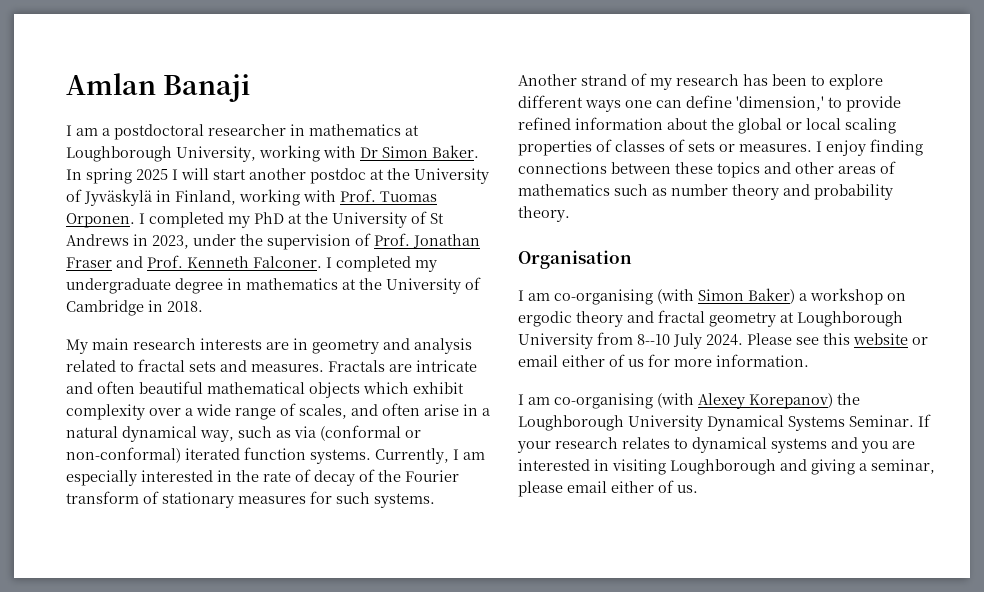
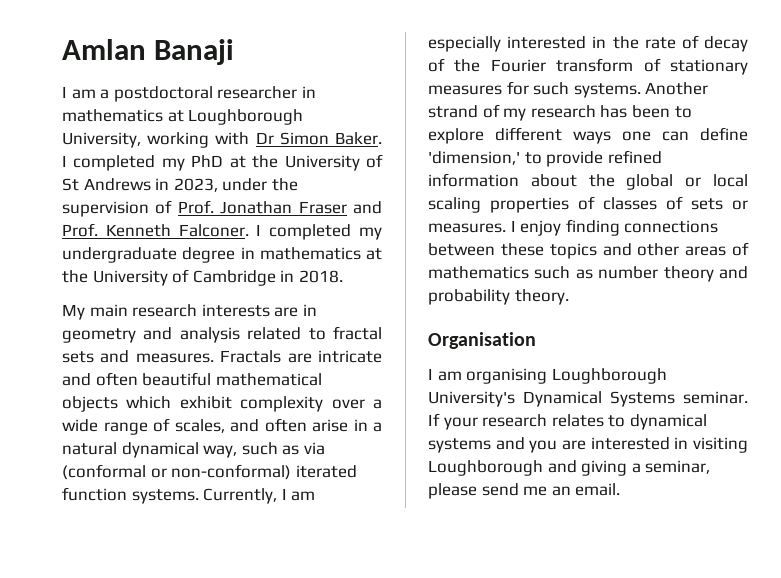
[66,168,489,184] [66,189,437,206] [66,213,135,228] In spring 2025 I will start another postdoc at the University of Jyväskylä in Finland, working with Prof. Tuomas Orponen. -> (382, 138) none
[554,288,906,305] [518,310,903,327] [518,332,928,349] [518,354,809,367] [518,393,860,409] [518,415,703,431] co-organising (with Simon Baker) a workshop on ergodic theory and fractal geometry at Loughborough University from 8--10 July 2024. Please see this website or email either of us for more information. // I am co-organising (with Alexey Korepanov) the Loughborough University -> [466,368,667,384] [428,391,515,407] organising Loughborough University's
[849,415,914,427] Seminar. -> [683,391,748,404] seminar.
[567,480,698,493] email either of us. -> [481,483,621,496] send me an email.

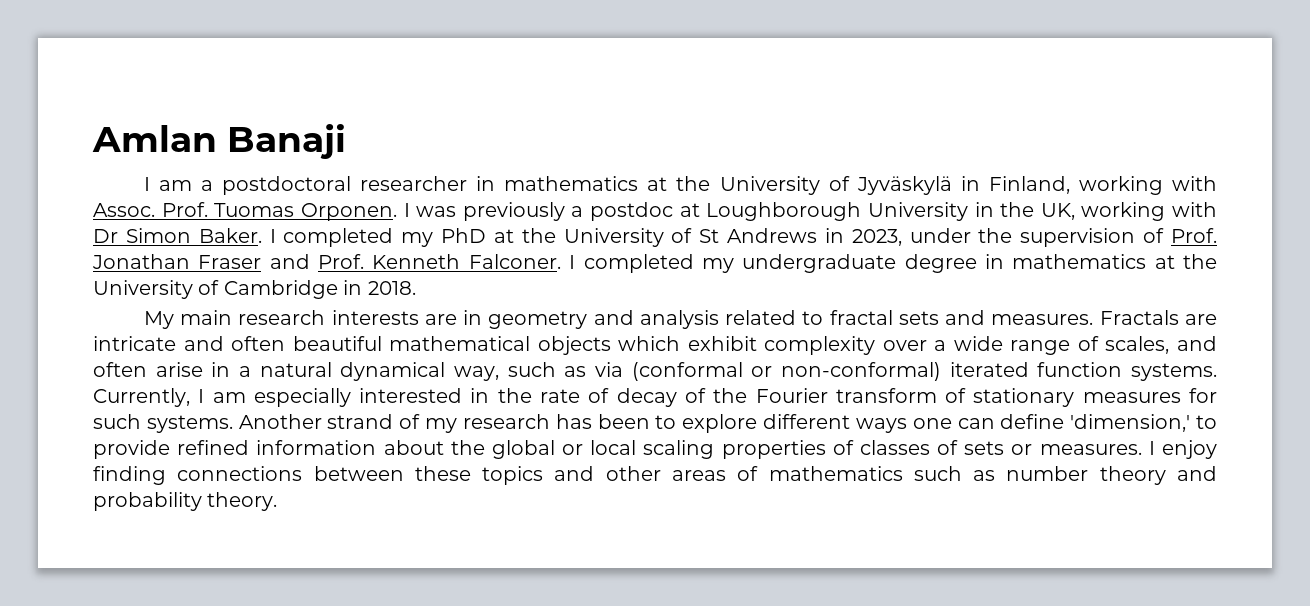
[188,109,304,125] [62,132,141,148] Loughborough University, -> [676,176,1217,195] [93,202,1075,221] the University of Jyväskylä in Finland, working with Assoc. Prof. Tuomas Orponen. I was previously a postdoc at Loughborough University in the UK,
[428,332,536,349] [428,368,667,384] [428,391,748,407] [428,413,707,430] [428,437,748,453] [428,460,711,476] [428,483,621,499] // Organisation // I am organising Loughborough University's Dynamical Systems seminar. If your research relates to dynamical systems and you are interested in visiting Loughborough and giving a seminar, please send me an email. -> (278, 501) none

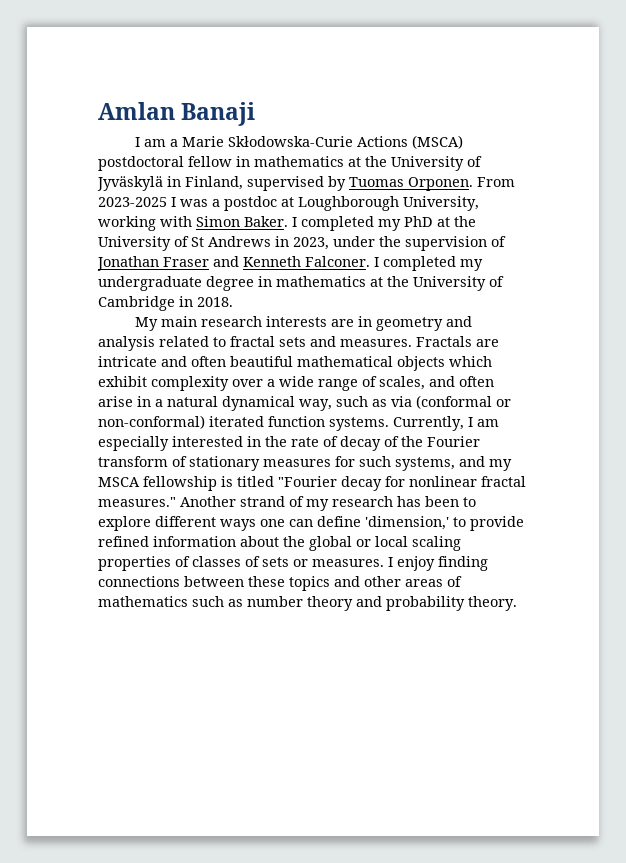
[222,176,468,195] postdoctoral researcher -> [181,135,463,149] [98,156,232,171] Marie Skłodowska-Curie Actions (MSCA) postdoctoral fellow
[1078,176,1217,195] [93,202,397,221] working with Assoc. Prof. Tuomas Orponen. -> [247,176,515,191] [98,197,167,207] supervised by Tuomas Orponen. From 2023-2025
[462,202,565,221] previously -> (208, 203) none
[867,202,1217,221] [93,229,118,243] University in the UK, working with Dr -> [403,196,479,211] [98,216,192,231] University, working with
[1171,228,1217,243] Prof. -> (506, 241) none
[318,254,365,269] Prof. -> (239, 261) none
[146,415,233,433] systems. -> [395,456,512,471] [98,476,526,491] [98,497,176,507] systems, and my MSCA fellowship is titled "Fourier decay for nonlinear fractal measures."

